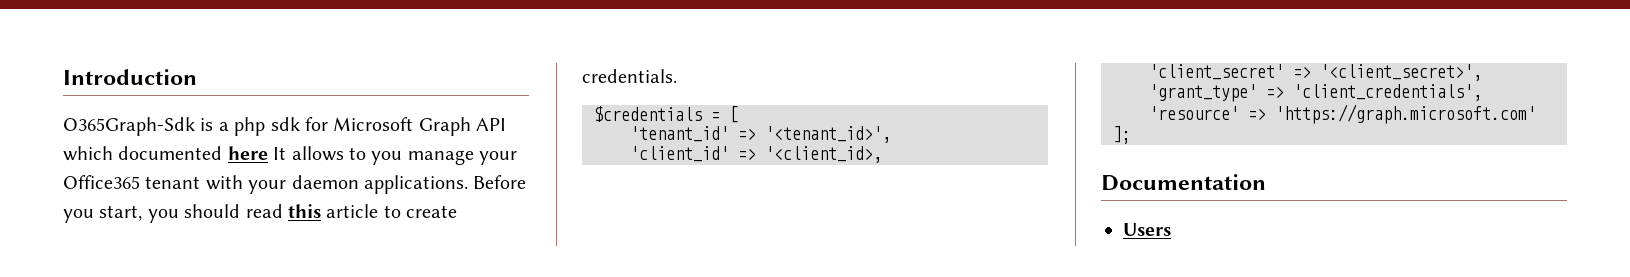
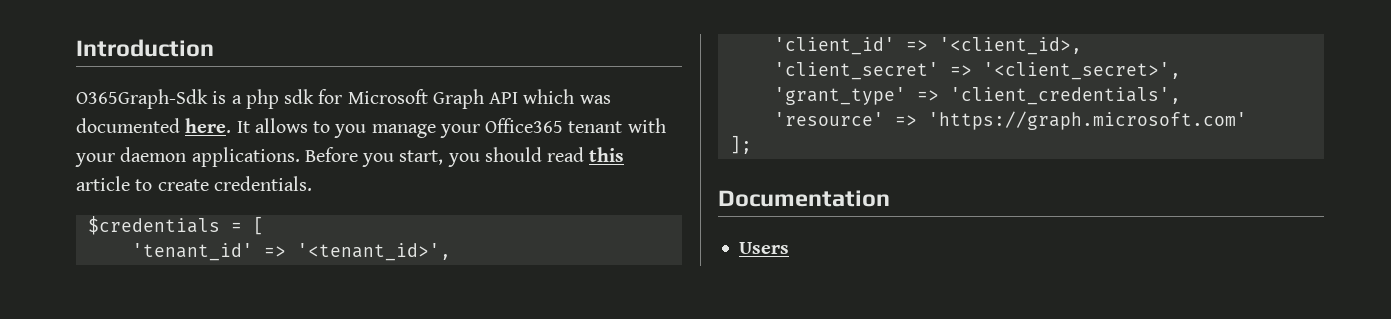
[118,146,268,160] documented here -> [579,95,611,104] [76,118,232,133] was documented here.

